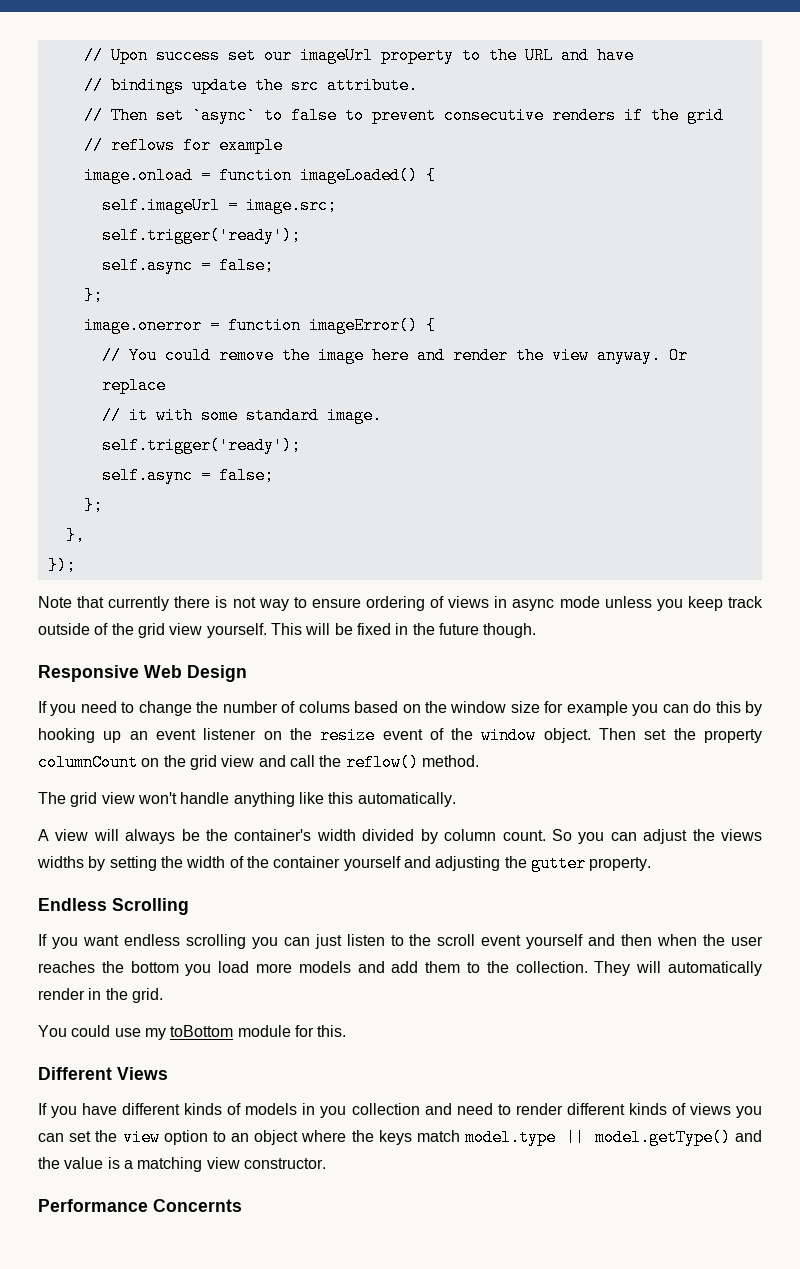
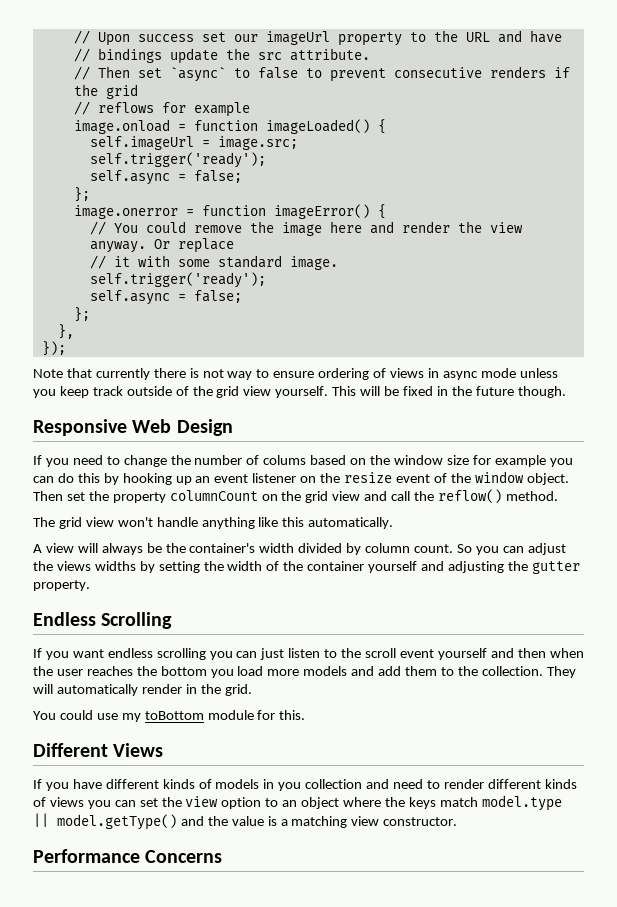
[153,1199,242,1212] Concernts -> [145,850,223,863] Concerns

